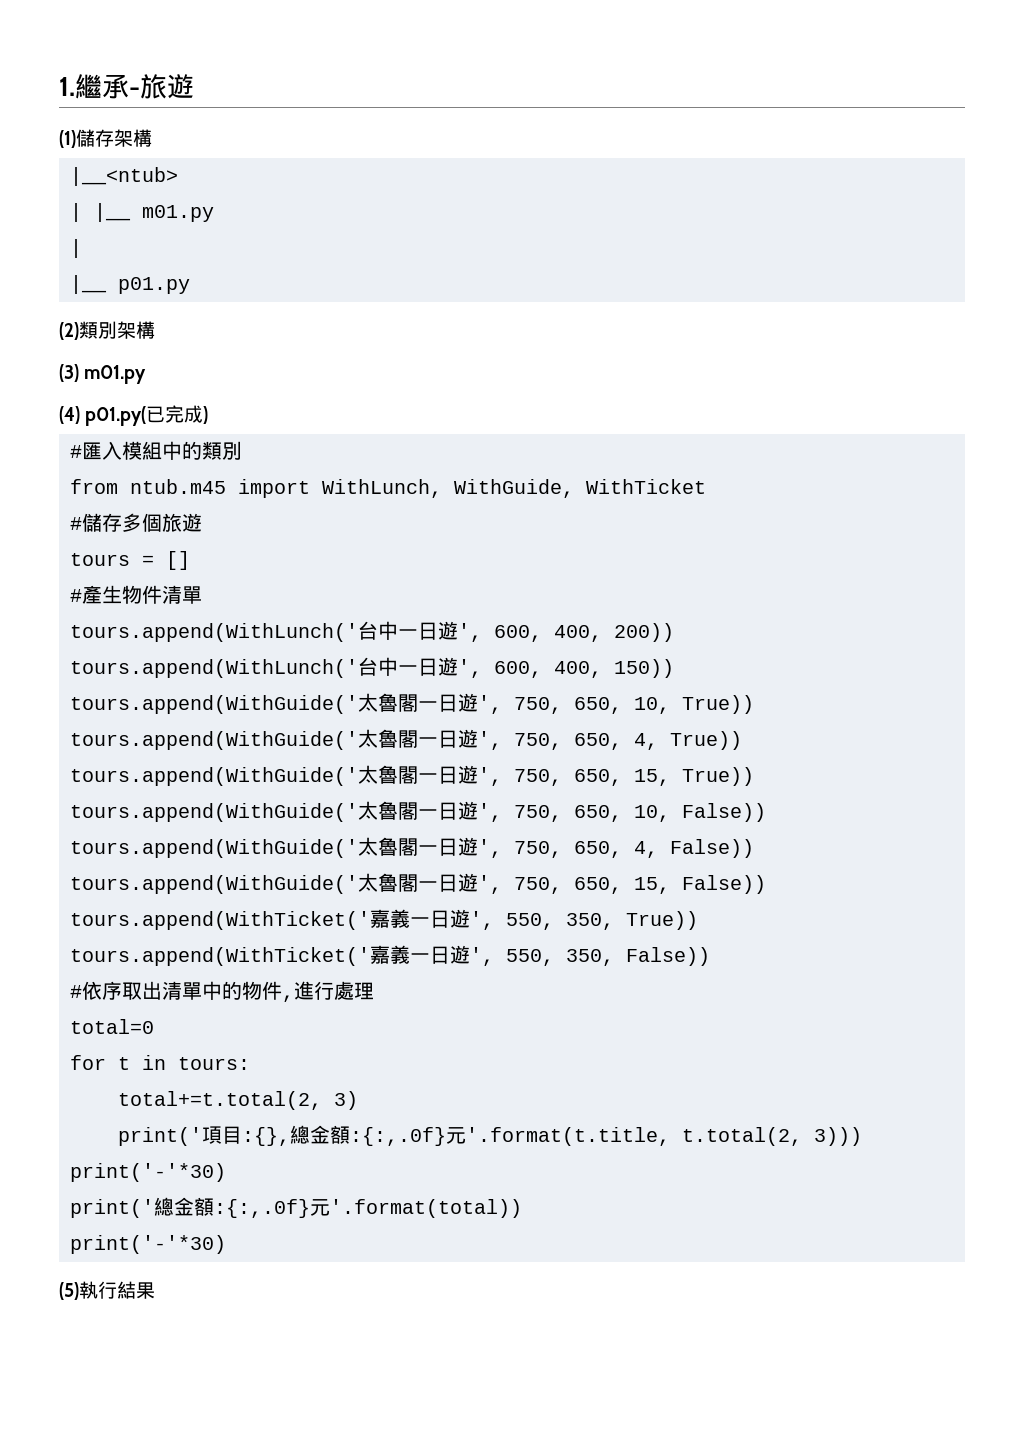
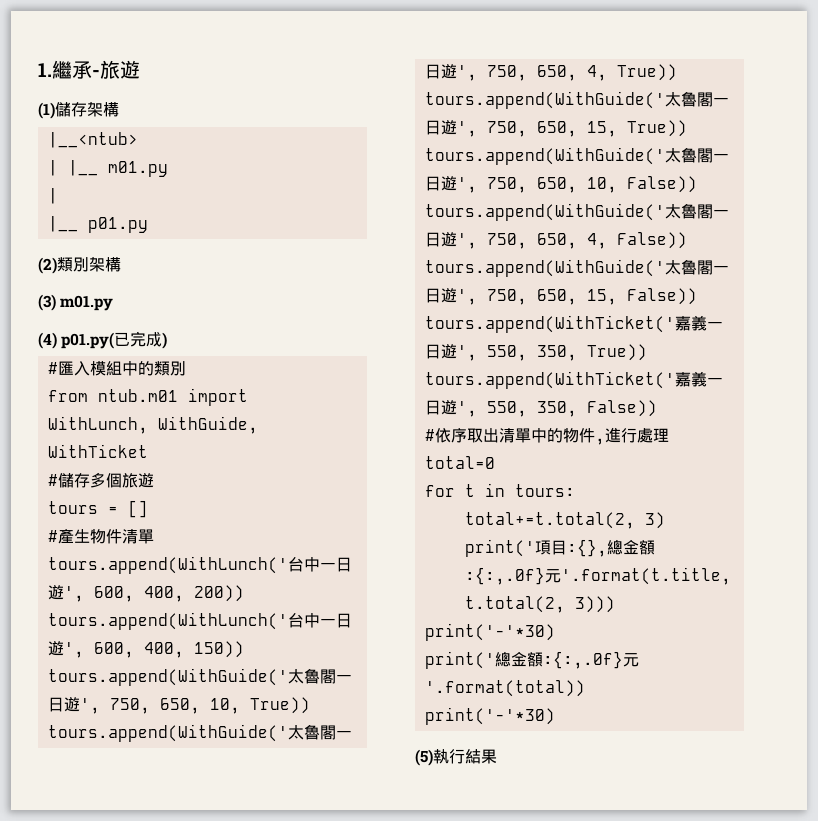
[129,479,226,494] ntub.m45 -> [98,389,179,402] ntub.m01

